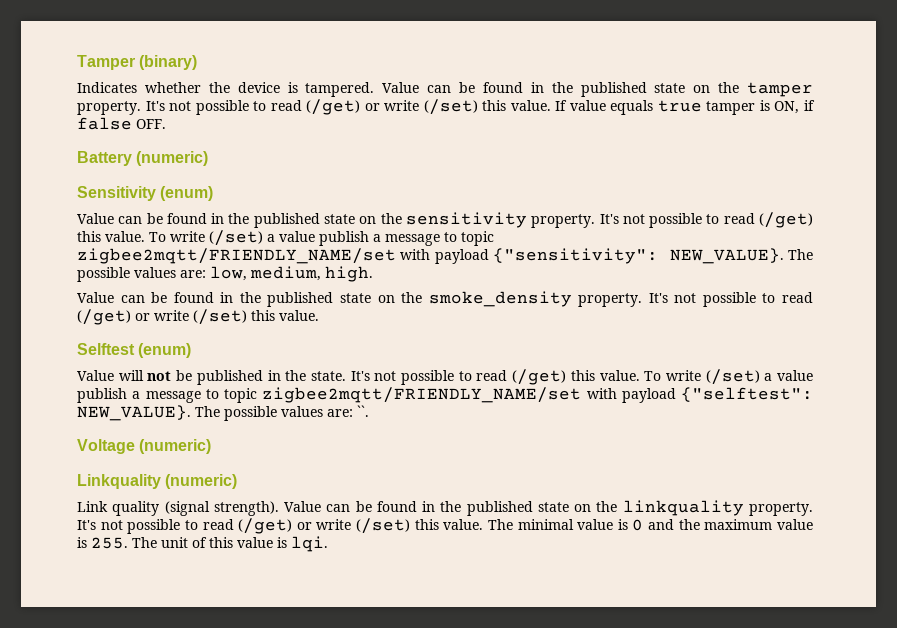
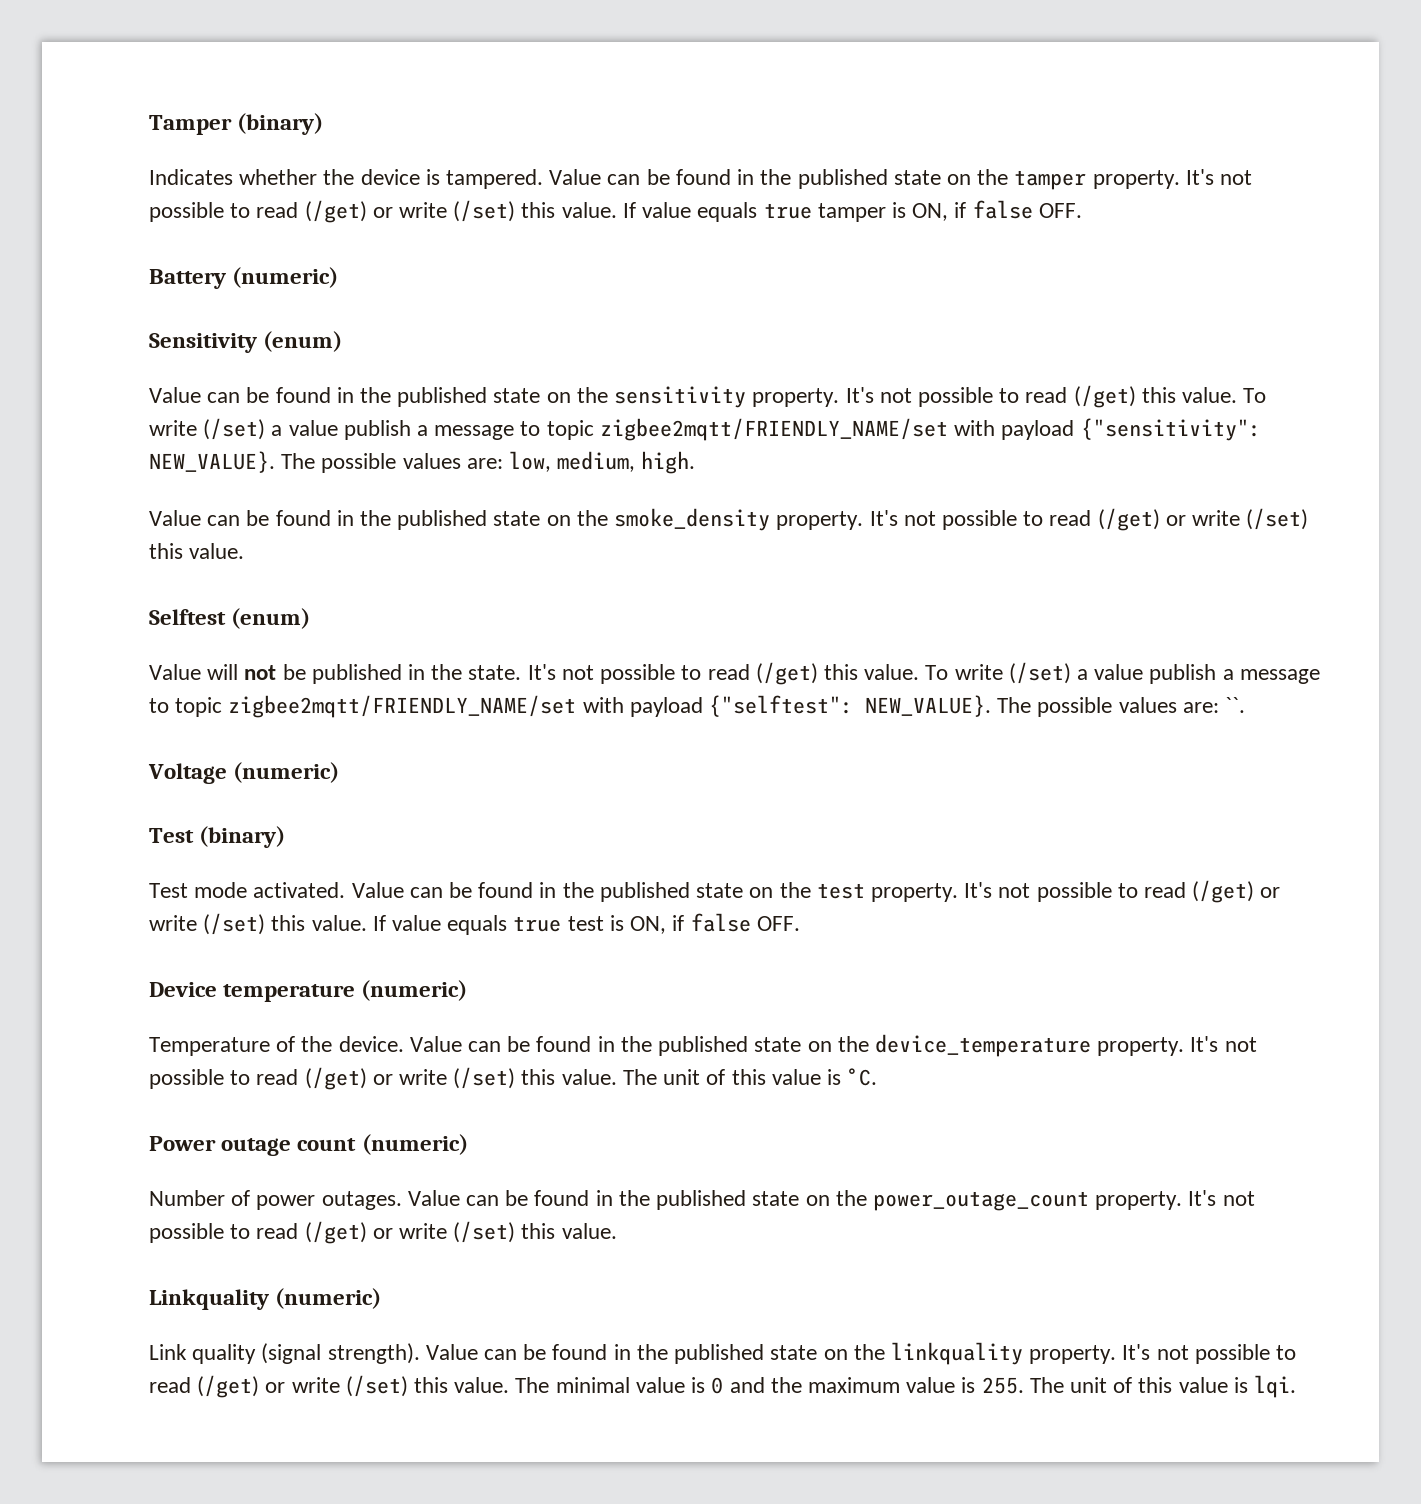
(212, 446) none -> [149,826,286,848] [149,880,1281,903] [149,913,800,935] [149,980,468,1002] [149,1034,1257,1057] [149,1067,878,1090] [149,1134,468,1156] [149,1190,1255,1211] [149,1221,617,1244] // Test (binary) // Test mode activated. Value can be found in the published state on the test property. It's not possible to read (/get) or write (/set) this value. If value equals true test is ON, if false OFF. // Device temperature (numeric) // Temperature of the device. Value can be found in the published state on the device_temperature property. It's not possible to read (/get) or write (/set) this value. The unit of this value is °C. // Power outage count (numeric) // Number of power outages. Value can be found in the published state on the power_outage_count property. It's not possible to read (/get) or write (/set) this value.

